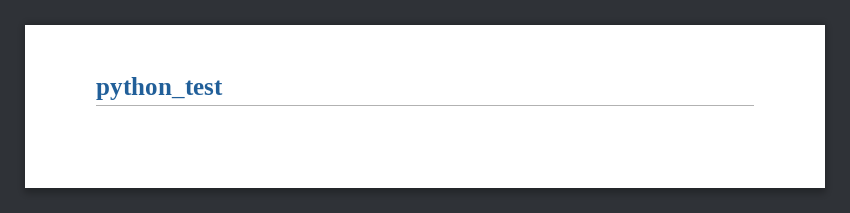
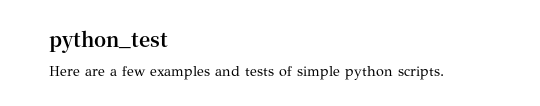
(223, 88) none -> [49,66,444,80] // Here are a few examples and tests of simple python scripts.

